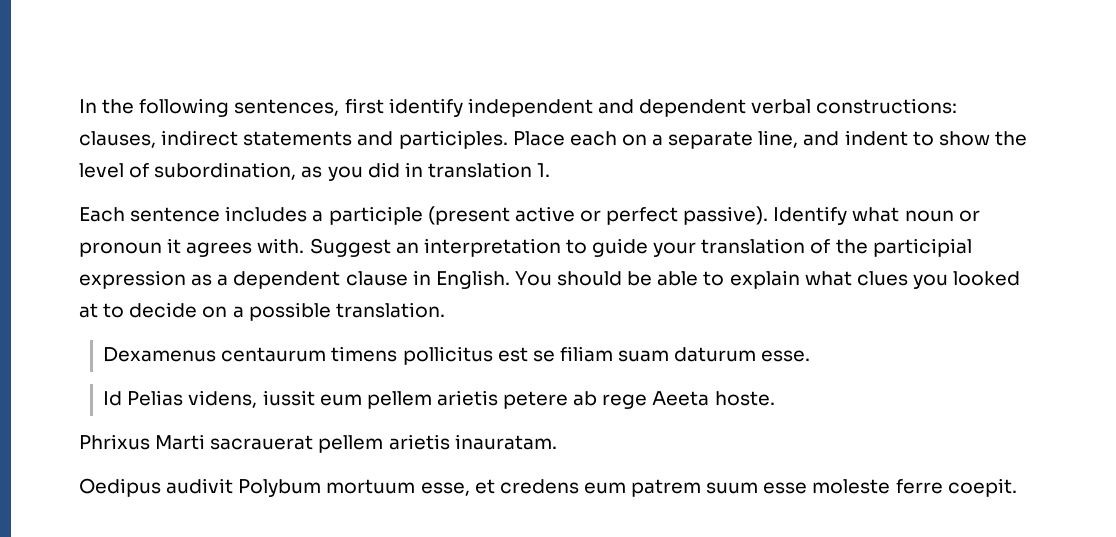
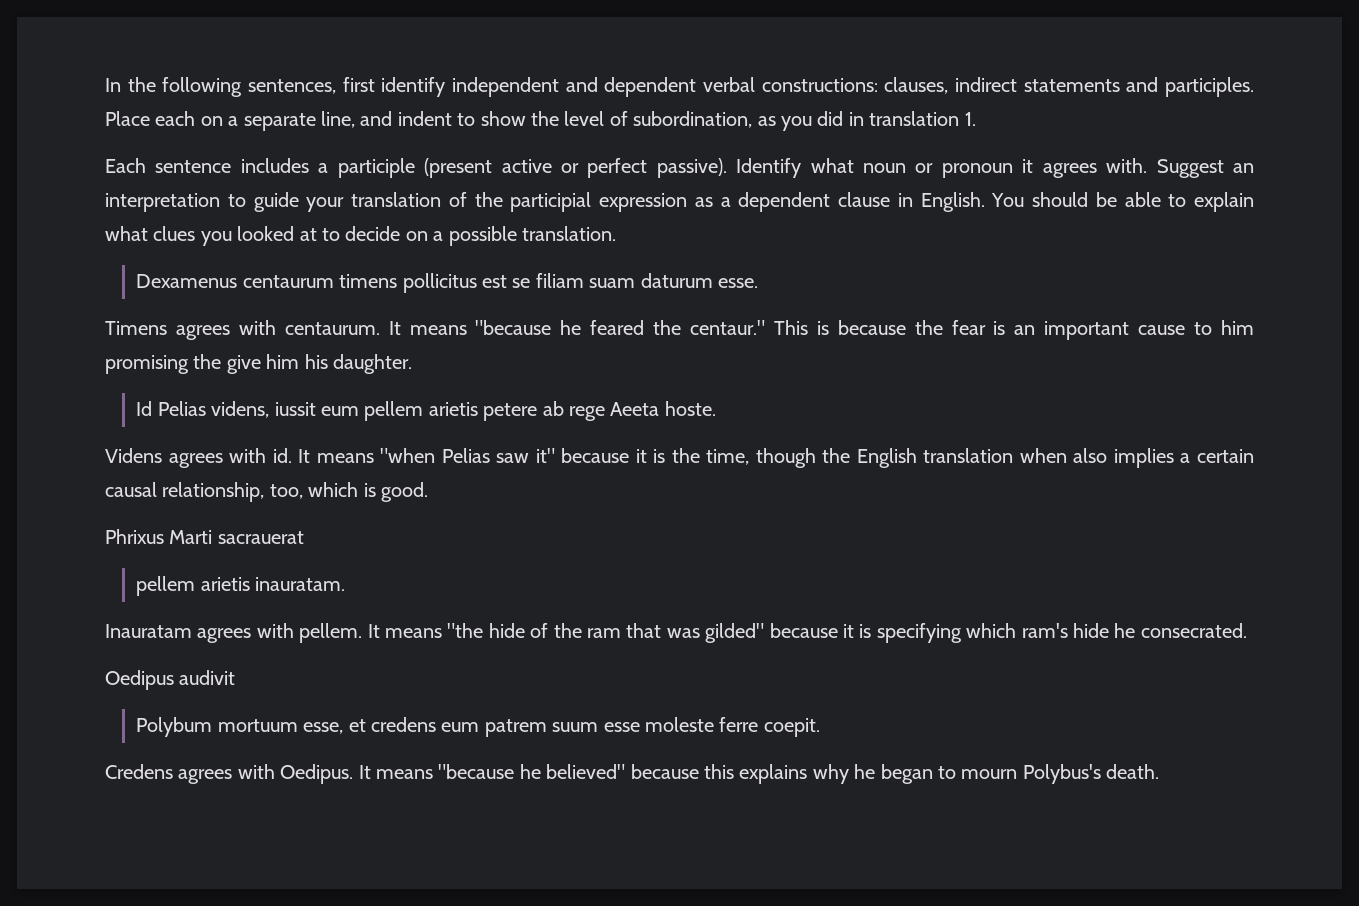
(811, 356) none -> [105,320,1255,340] [105,354,412,374] // Timens agrees with centaurum. It means "because he feared the centaur." This is because the fear is an important cause to him promising the give him his daughter.
(775, 398) none -> [105,448,1254,468] [105,482,428,502] // Videns agrees with id. It means "when Pelias saw it" because it is the time, though the English translation when also implies a certain causal relationship, too, which is good.
(314, 442) none -> (304, 537) //
(557, 442) none -> [105,623,1247,643] // Inauratam agrees with pellem. It means "the hide of the ram that was gilded" because it is specifying which ram's hide he consecrated.
(234, 486) none -> (236, 677) //
(1017, 487) none -> [105,764,1160,784] // Credens agrees with Oedipus. It means "because he believed" because this explains why he began to mourn Polybus's death.

